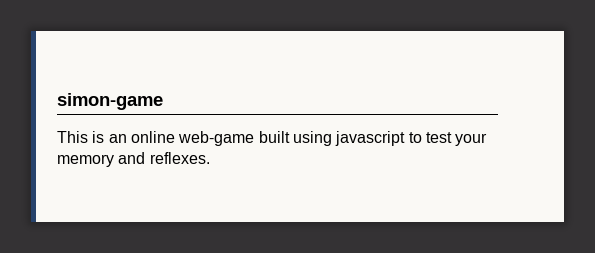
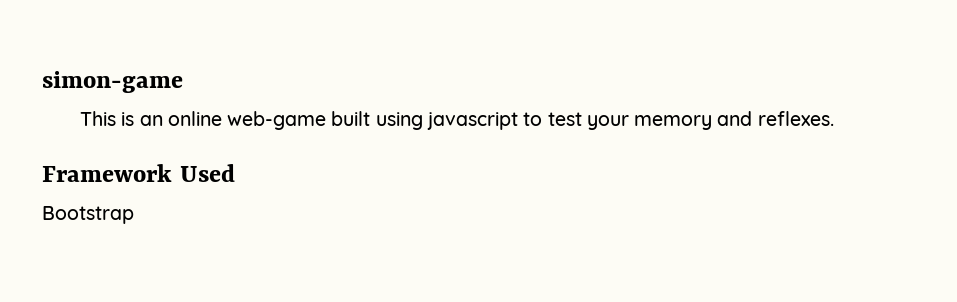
(210, 158) none -> [42,164,235,182] [42,206,134,224] // Framework Used // Bootstrap

